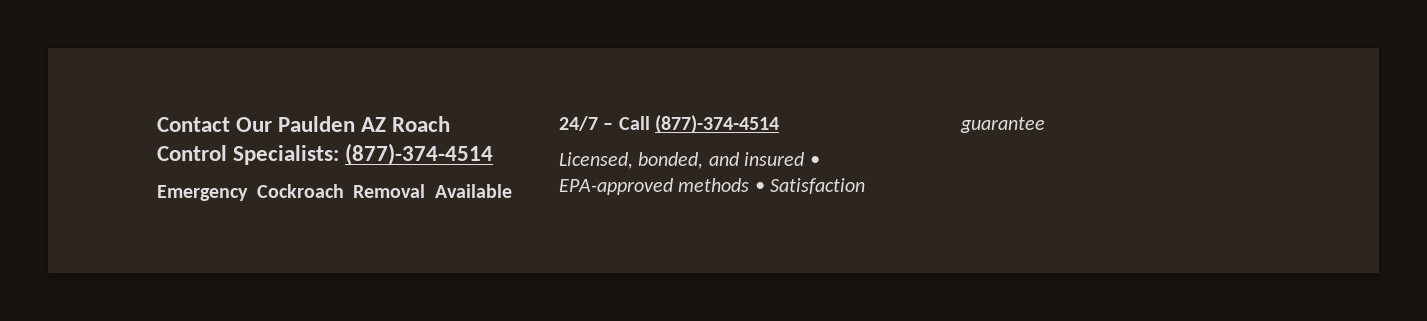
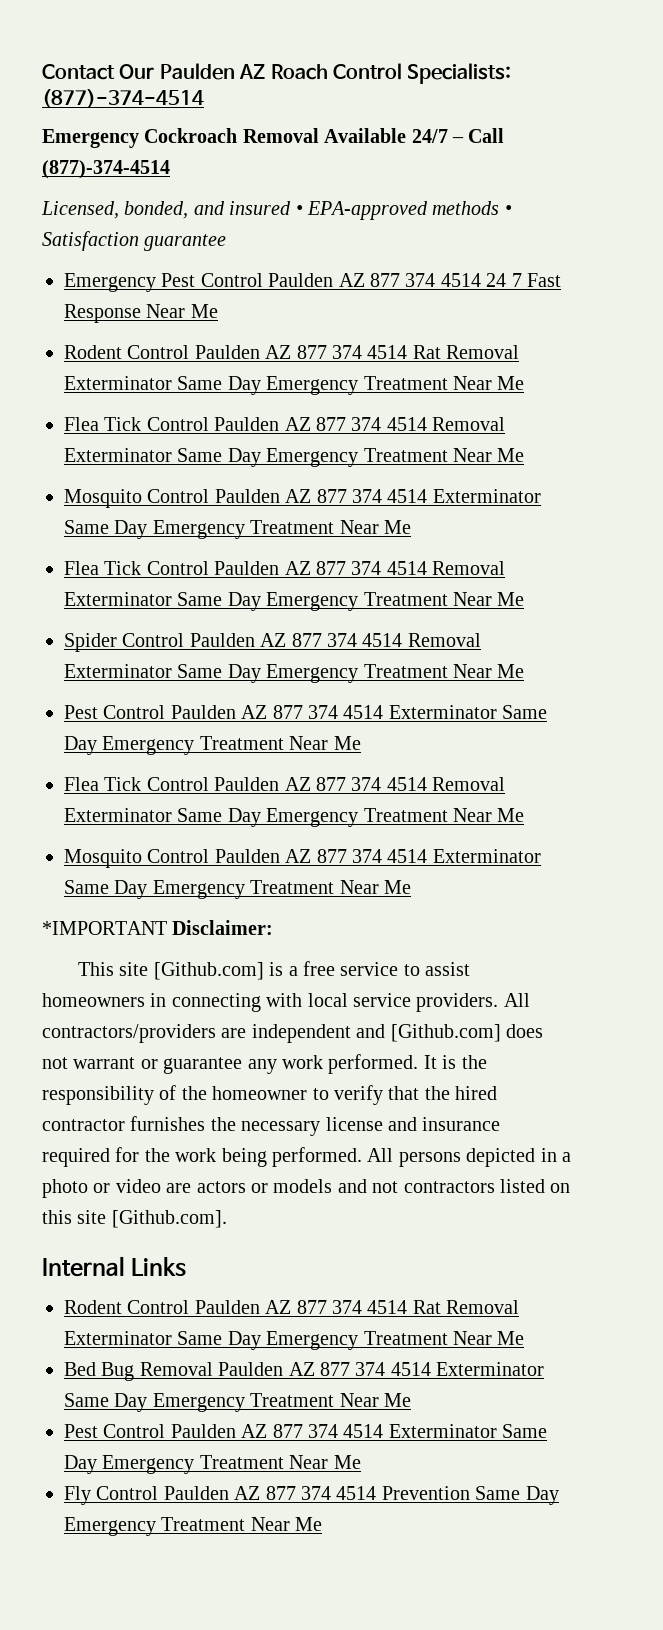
(1045, 125) none -> [64,273,561,292] [64,304,218,323] [64,345,520,359] [64,376,525,395] [64,417,506,431] [64,448,525,467] [64,489,541,508] [64,520,411,539] [64,561,506,575] [64,592,525,611] [64,633,481,652] [64,664,525,683] [64,705,548,719] [64,736,361,755] [64,777,506,791] [64,808,525,827] [64,849,541,868] [64,880,411,899] [42,920,274,935] [77,961,471,980] [42,993,530,1012] [42,1024,543,1043] [42,1054,487,1074] [42,1085,498,1105] [42,1116,501,1136] [42,1147,571,1167] [42,1179,571,1198] [42,1210,227,1228] [42,1256,187,1277] [64,1300,520,1314] [64,1331,525,1350] [64,1362,545,1381] [64,1393,411,1412] [64,1424,548,1438] [64,1455,361,1474] [64,1486,559,1505] [64,1517,323,1536] // Emergency Pest Control Paulden AZ 877 374 4514 24 7 Fast Response Near Me // Rodent Control Paulden AZ 877 374 4514 Rat Removal Exterminator Same Day Emergency Treatment Near Me // Flea Tick Control Paulden AZ 877 374 4514 Removal Exterminator Same Day Emergency Treatment Near Me // Mosquito Control Paulden AZ 877 374 4514 Exterminator Same Day Emergency Treatment Near Me // Flea Tick Control Paulden AZ 877 374 4514 Removal Exterminator Same Day Emergency Treatment Near Me // Spider Control Paulden AZ 877 374 4514 Removal Exterminator Same Day Emergency Treatment Near Me // Pest Control Paulden AZ 877 374 4514 Exterminator Same Day Emergency Treatment Near Me // Flea Tick Control Paulden AZ 877 374 4514 Removal Exterminator Same Day Emergency Treatment Near Me // Mosquito Control Paulden AZ 877 374 4514 Exterminator Same Day Emergency Treatment Near Me // *IMPORTANT Disclaimer: // This site [Github.com] is a free service to assist homeowners in connecting with local service providers. All contractors/providers are independent and [Github.com] does not warrant or guarantee any work performed. It is the responsibility of the homeowner to verify that the hired contractor furnishes the necessary license and insurance required for the work being performed. All persons depicted in a photo or video are actors or models and not contractors listed on this site [Github.com]. // Internal Links // Rodent Control Paulden AZ 877 374 4514 Rat Removal Exterminator Same Day Emergency Treatment Near Me // Bed Bug Removal Paulden AZ 877 374 4514 Exterminator Same Day Emergency Treatment Near Me // Pest Control Paulden AZ 877 374 4514 Exterminator Same Day Emergency Treatment Near Me // Fly Control Paulden AZ 877 374 4514 Prevention Same Day Emergency Treatment Near Me

